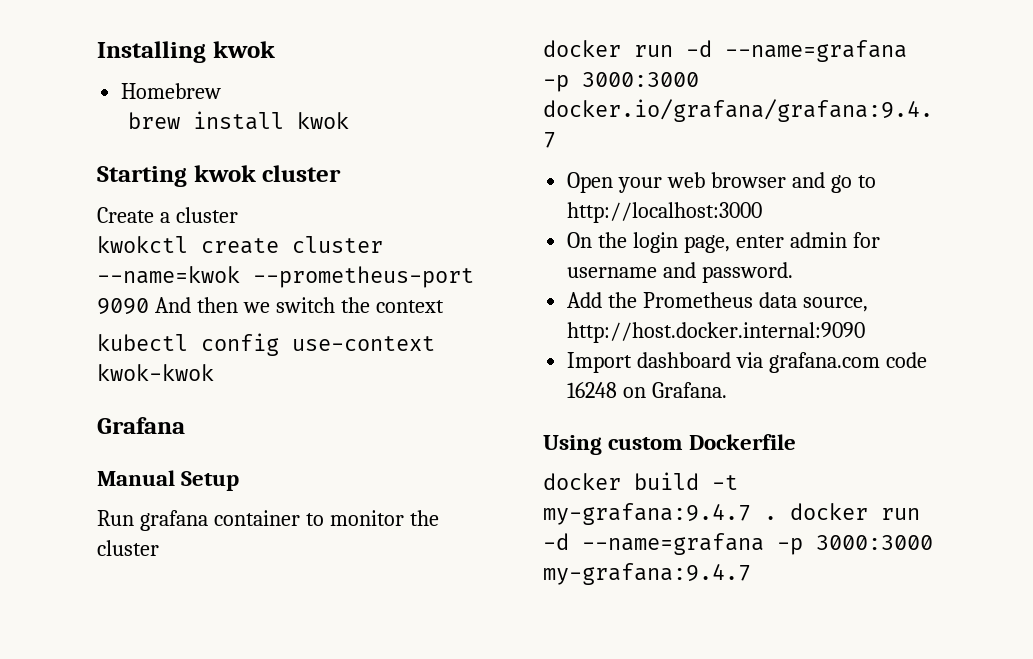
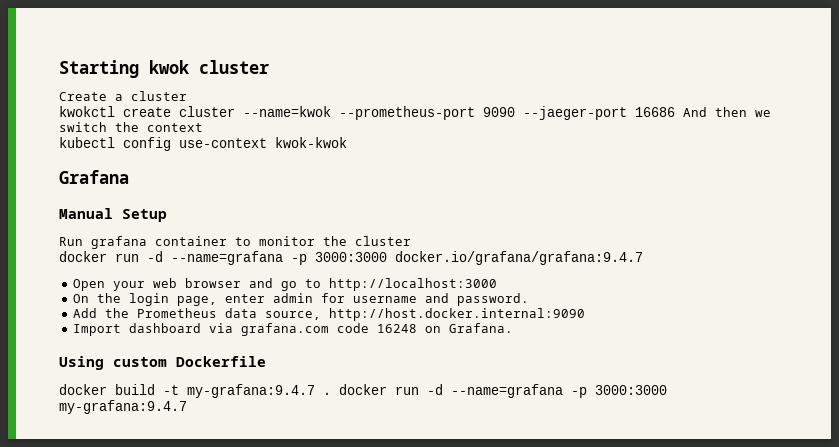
[97,41,275,63] [121,83,222,99] [127,111,349,130] Installing kwok // Homebrew // brew install kwok // -> (59, 69) none
(149, 306) none -> [523,106,675,120] --jaeger-port 16686

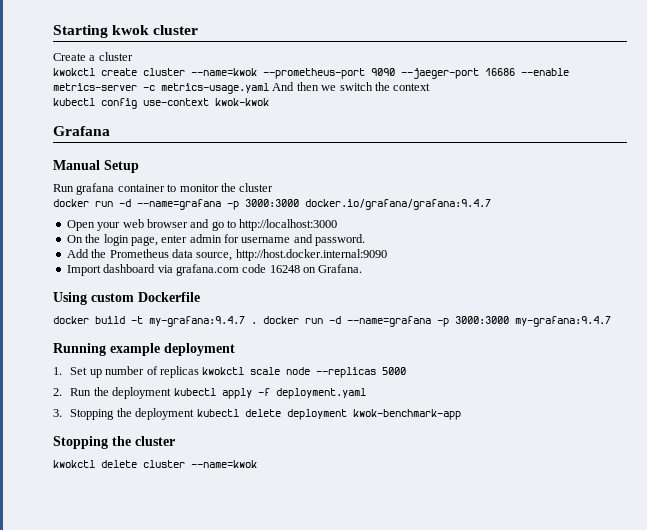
(675, 112) none -> [521,68,569,76] [53,83,269,94] --enable metrics-server -c metrics-usage.yaml
(187, 407) none -> [53,343,235,356] [53,366,407,378] [53,387,366,399] [53,408,461,420] [53,436,175,449] [53,460,257,468] // Running example deployment // 1. Set up number of replicas kwokctl scale node --replicas 5000 // 2. Run the deployment kubectl apply -f deployment.yaml // 3. Stopping the deployment kubectl delete deployment kwok-benchmark-app // Stopping the cluster // kwokctl delete cluster --name=kwok

